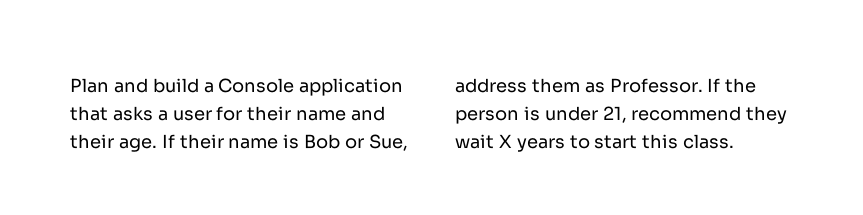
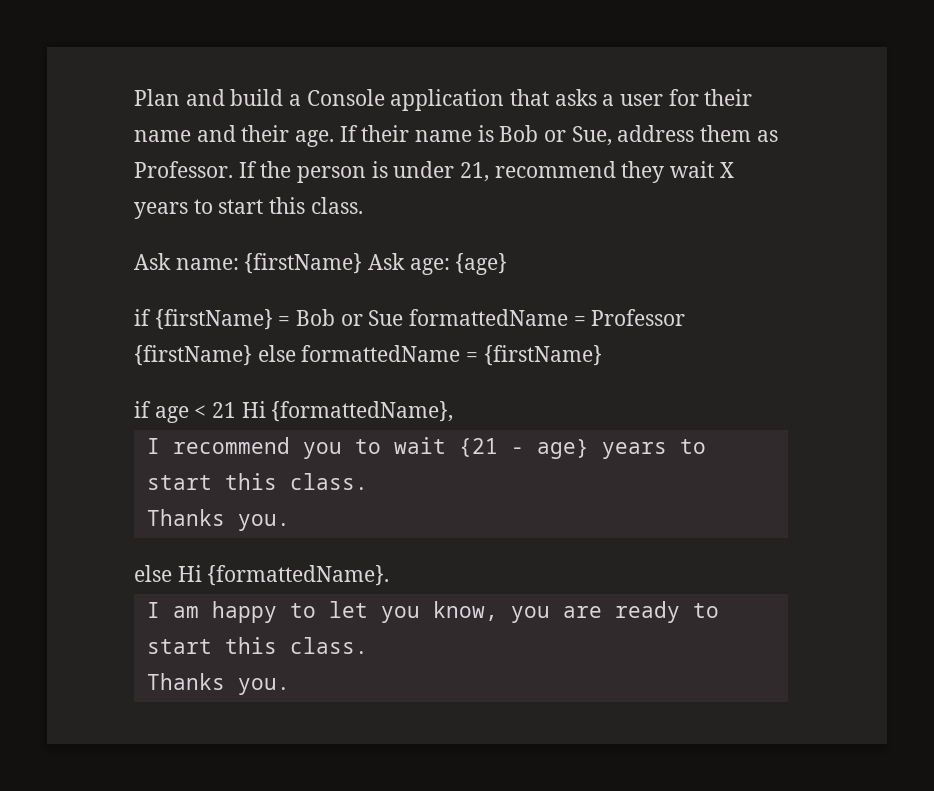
(735, 141) none -> [134,253,508,275] [134,309,686,330] [134,345,602,366] [134,401,454,423] [146,437,706,459] [146,473,368,490] [146,509,290,531] [134,565,390,586] [146,601,719,623] [146,637,368,654] [146,673,290,695] // Ask name: {firstName} Ask age: {age} // if {firstName} = Bob or Sue formattedName = Professor {firstName} else formattedName = {firstName} // if age < 21 Hi {formattedName}, // I recommend you to wait {21 - age} years to start this class. // Thanks you. // else Hi {formattedName}. // I am happy to let you know, you are ready to start this class. // Thanks you.

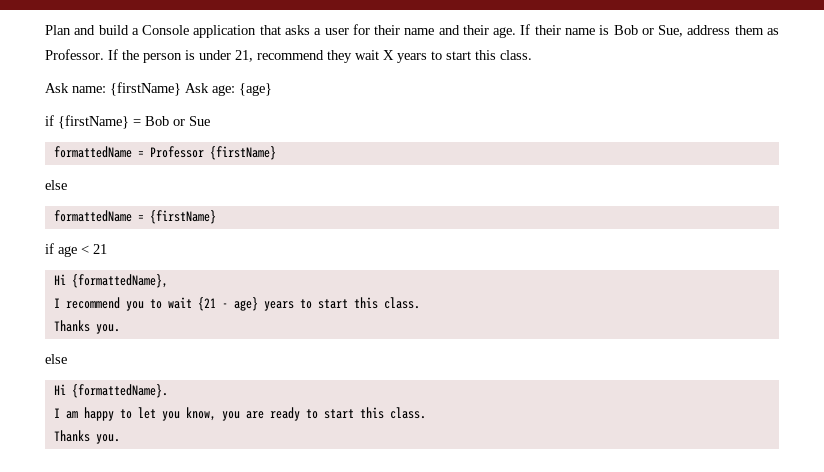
(404, 318) none -> (210, 121) //
[257,345,296,362] else -> [45,180,67,190] // else //
(237, 410) none -> (107, 249) //
(172, 573) none -> (67, 359) //

